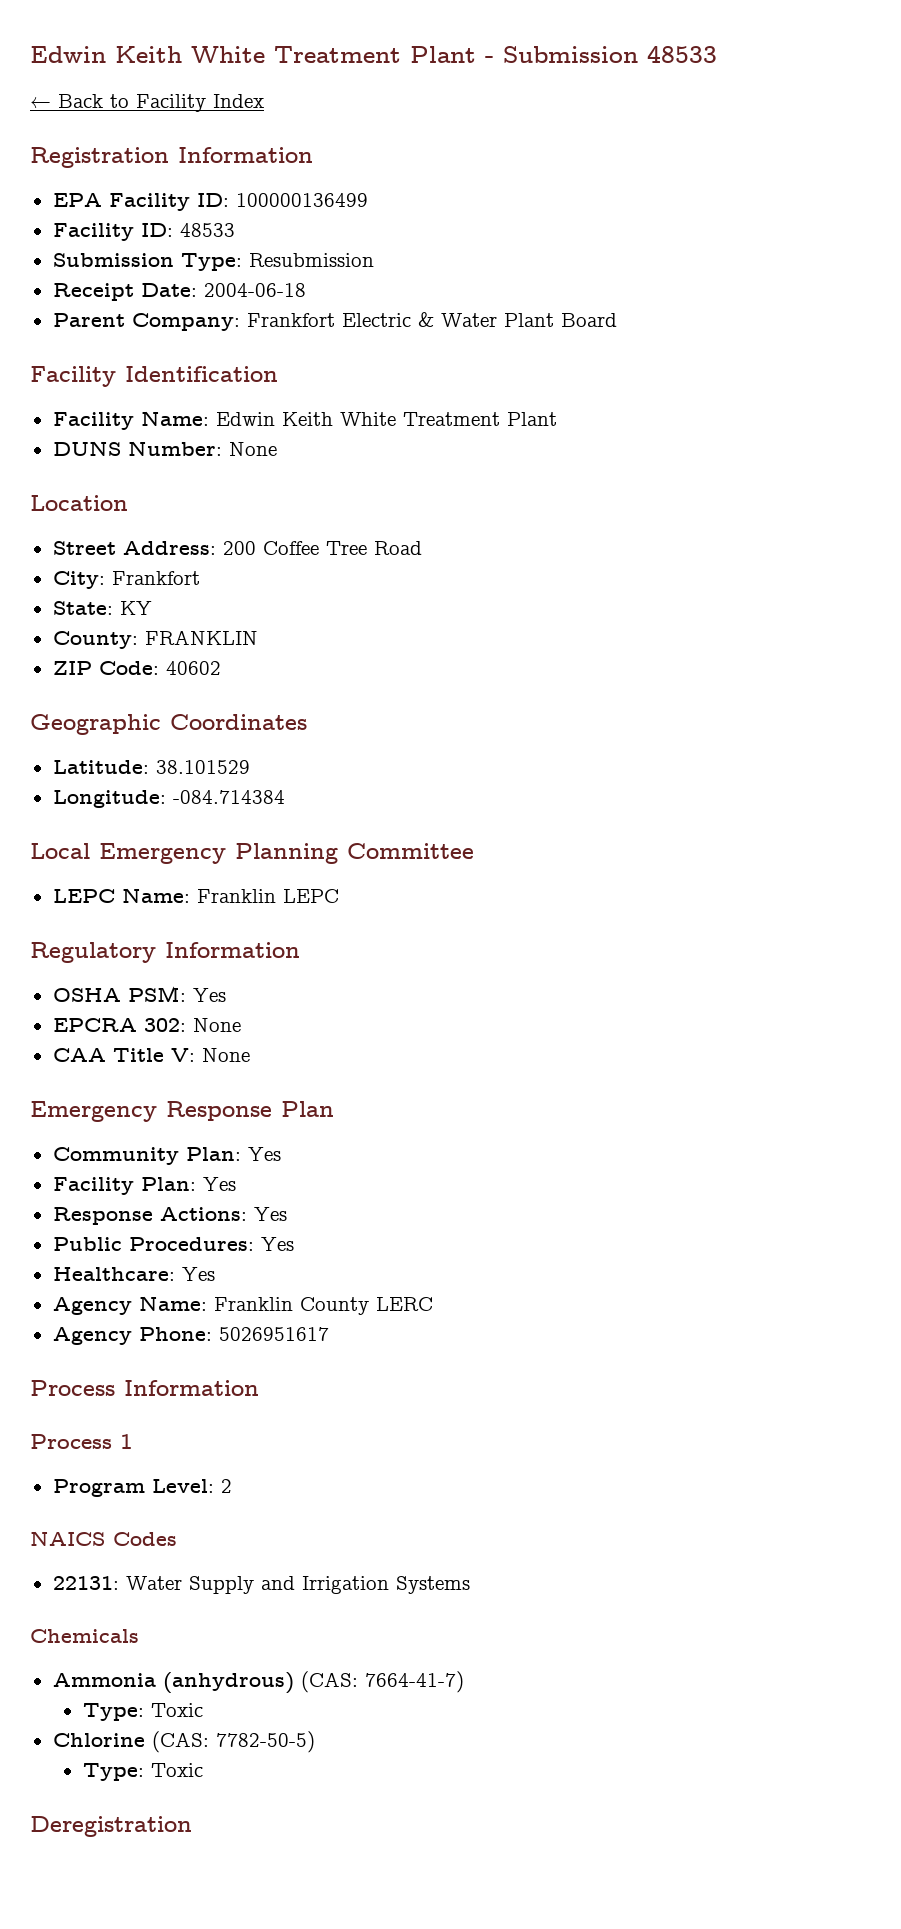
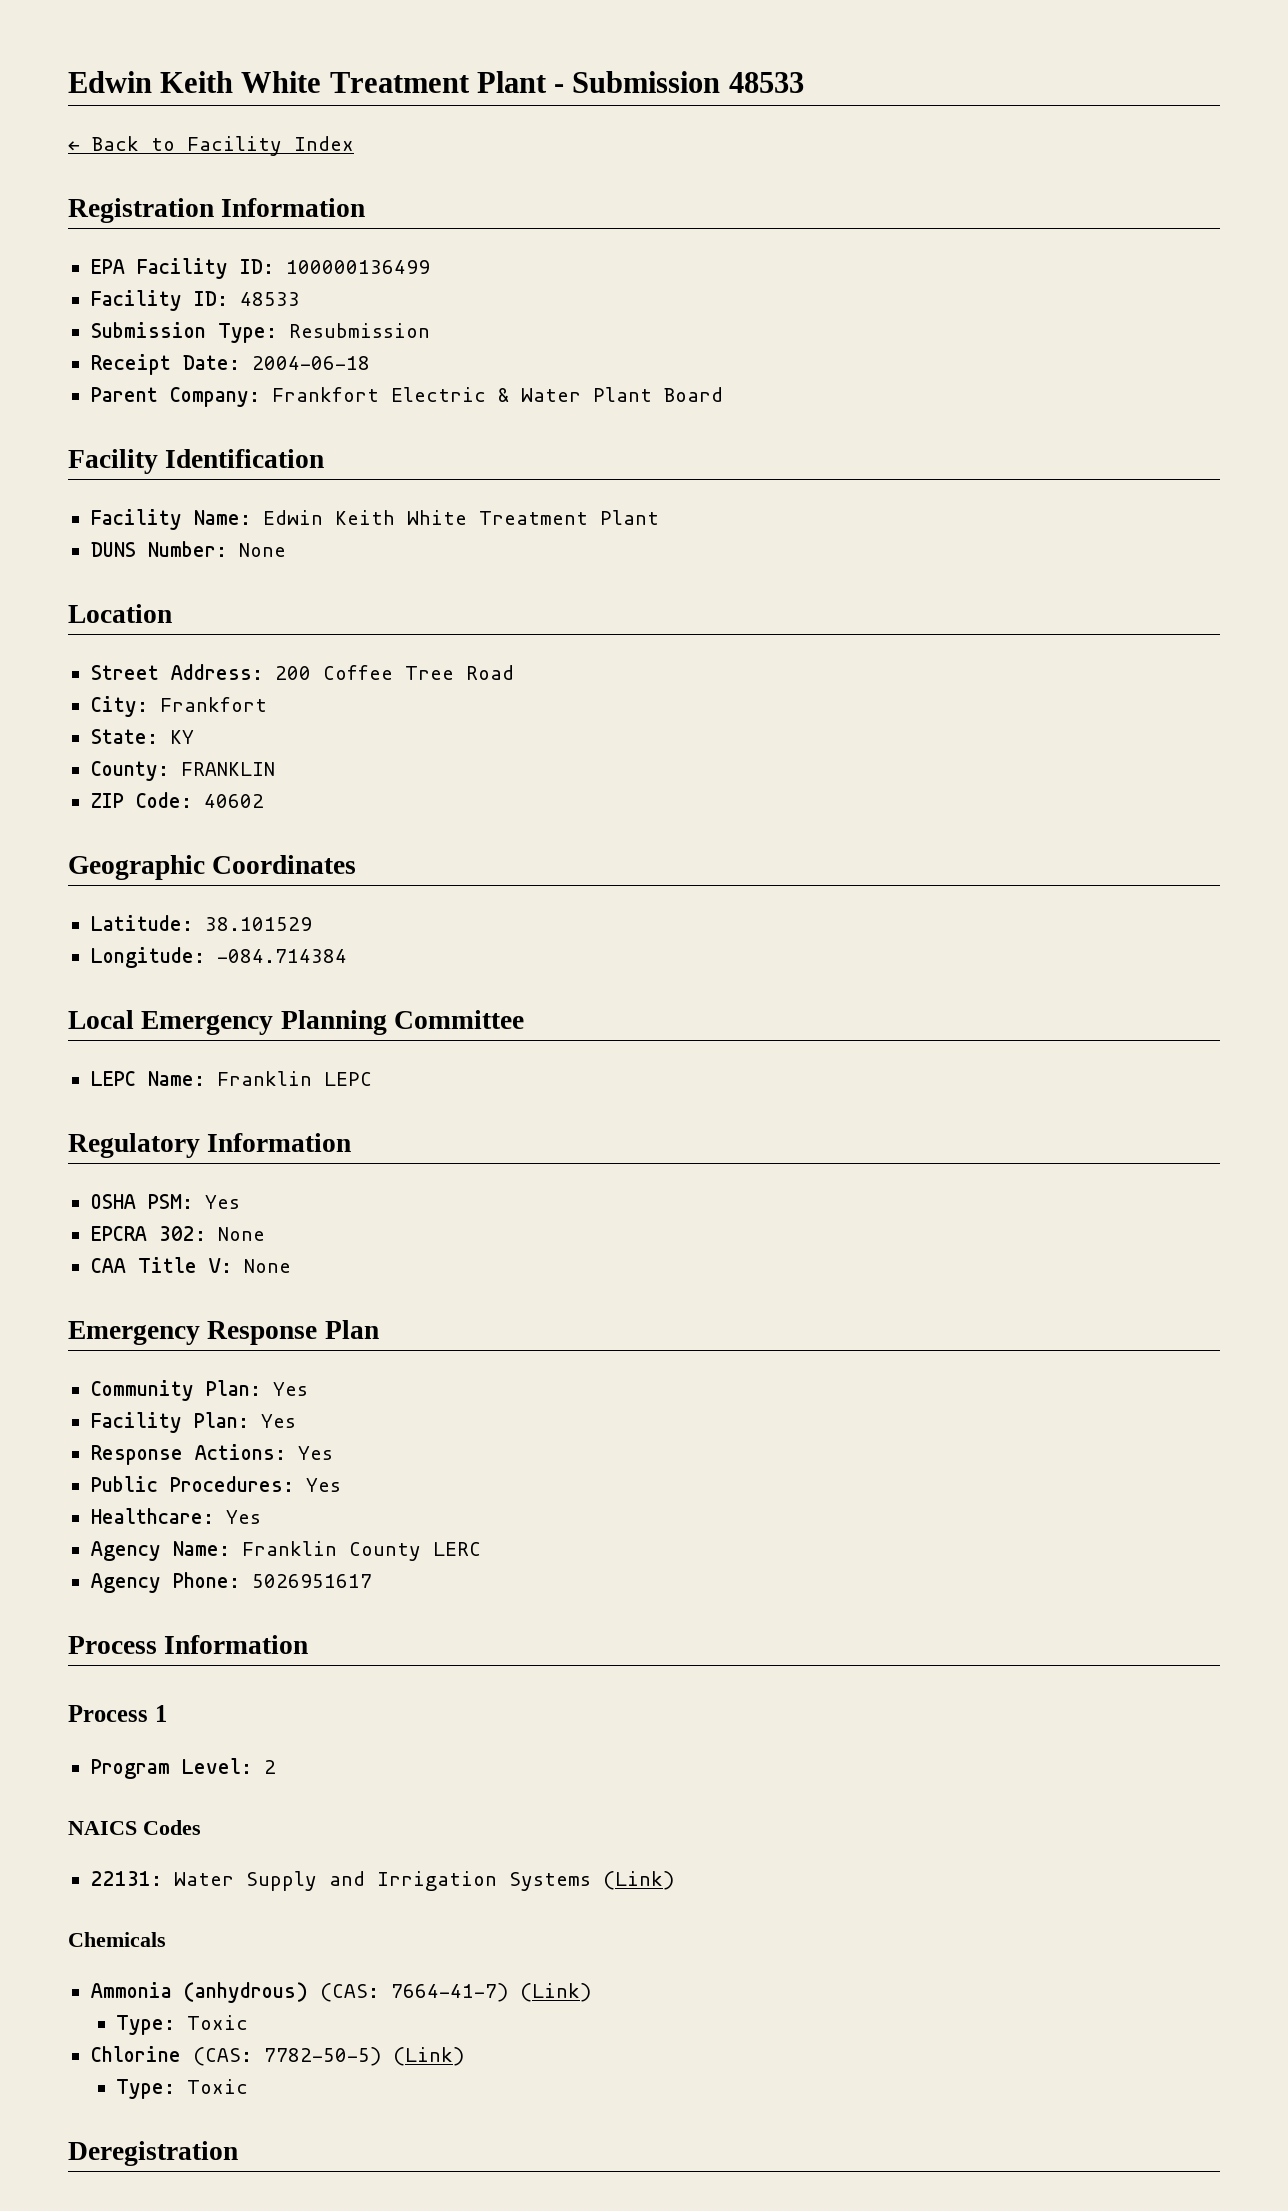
(470, 1585) none -> [602,1871,674,1890] (Link)
(464, 1682) none -> [519,1983,591,2002] (Link)
(315, 1742) none -> [392,2047,464,2066] (Link)

